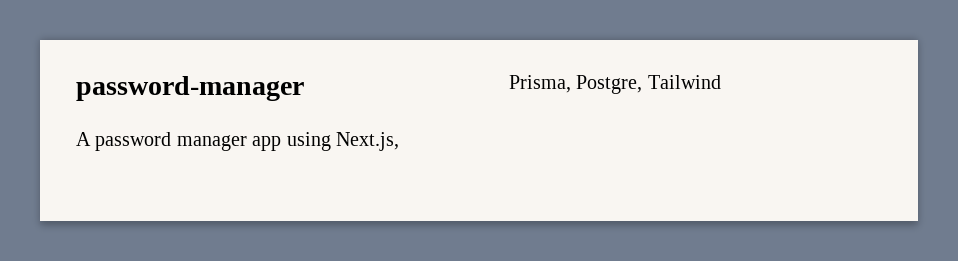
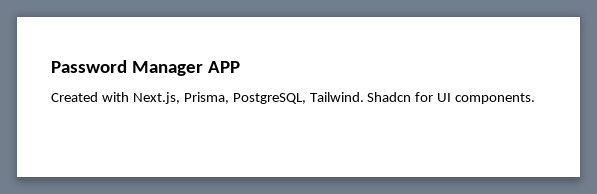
[76,76,304,101] [76,132,399,151] [509,75,721,94] password-manager // A password manager app using Next.js, Prisma, Postgre, Tailwind -> [51,60,240,76] [51,92,536,104] Password Manager APP // Created with Next.js, Prisma, PostgreSQL, Tailwind. Shadcn for UI components.

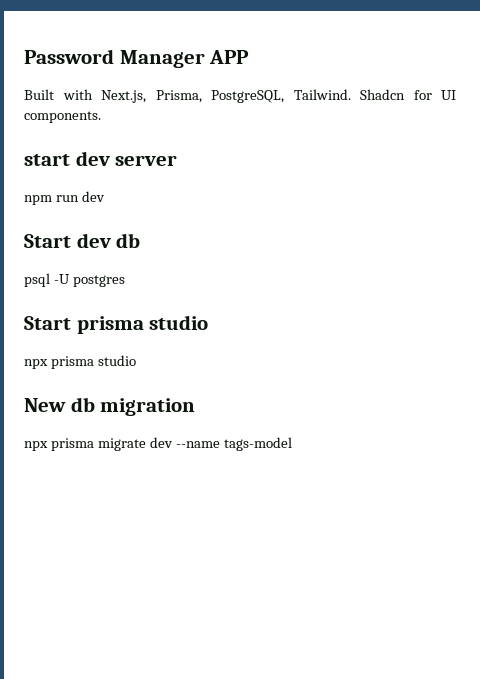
[51,92,98,102] Created -> [24,89,54,100] Built
(536, 98) none -> [24,151,178,166] [24,191,105,205] [24,233,141,248] [24,273,125,287] [24,315,209,334] [24,355,136,369] [24,397,196,416] [24,437,292,451] // start dev server // npm run dev // Start dev db // psql -U postgres // Start prisma studio // npx prisma studio // New db migration // npx prisma migrate dev --name tags-model

